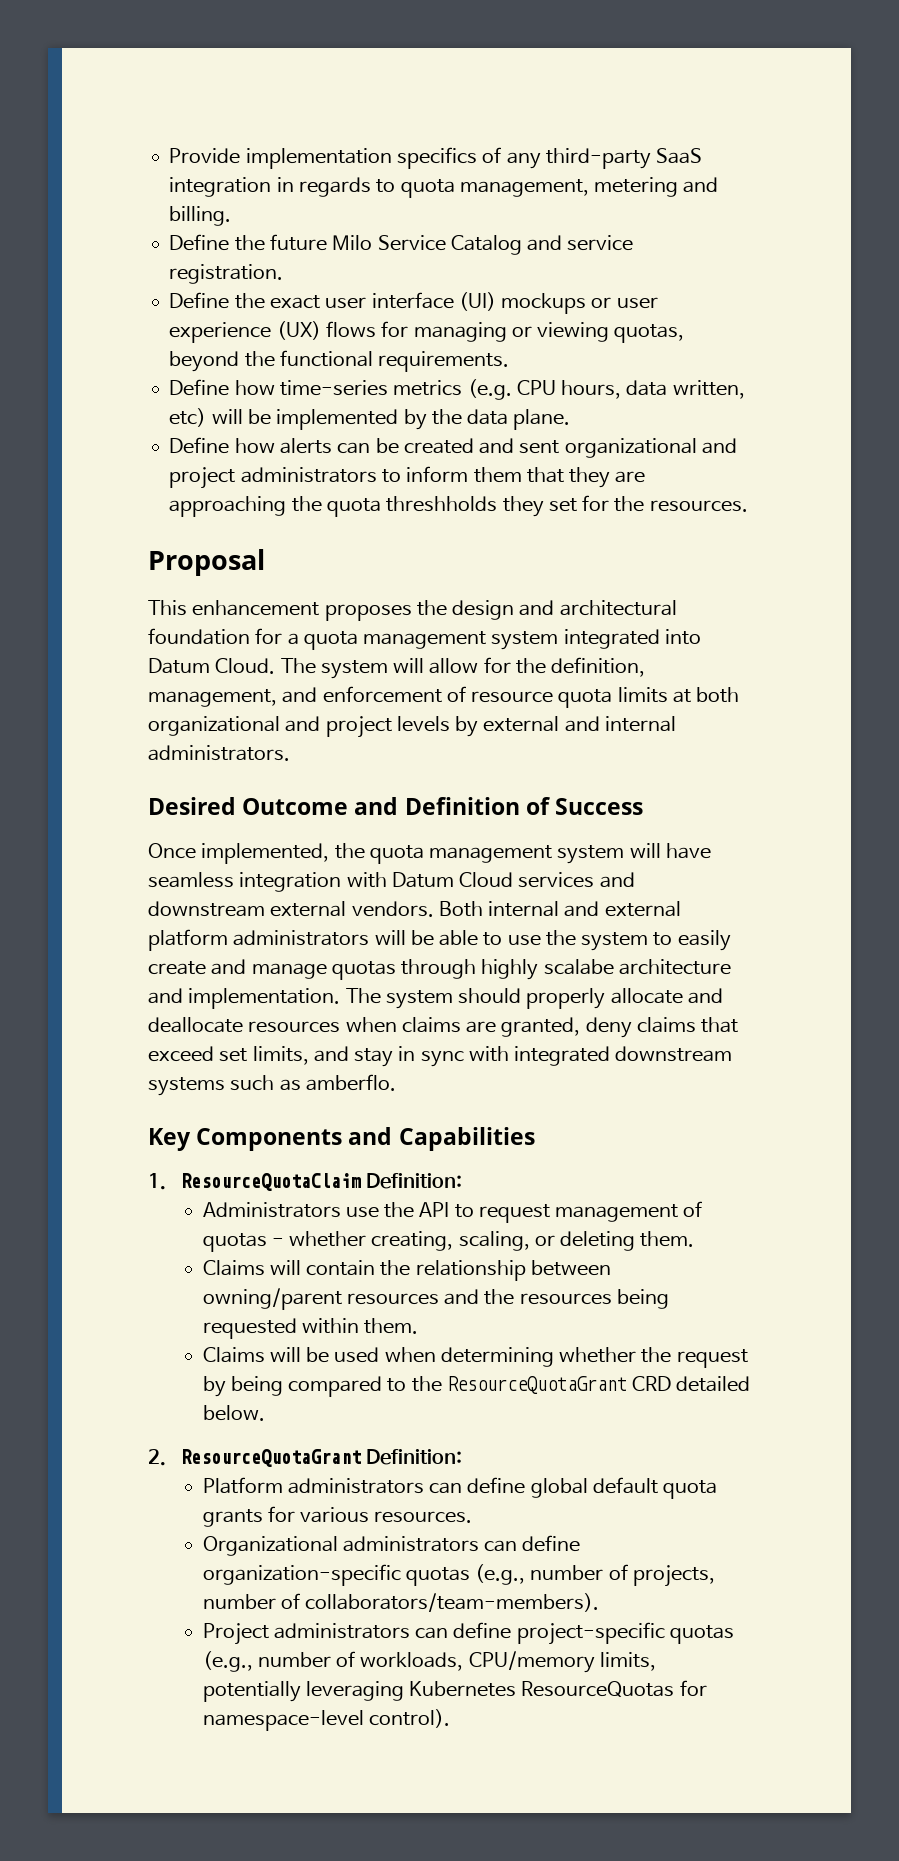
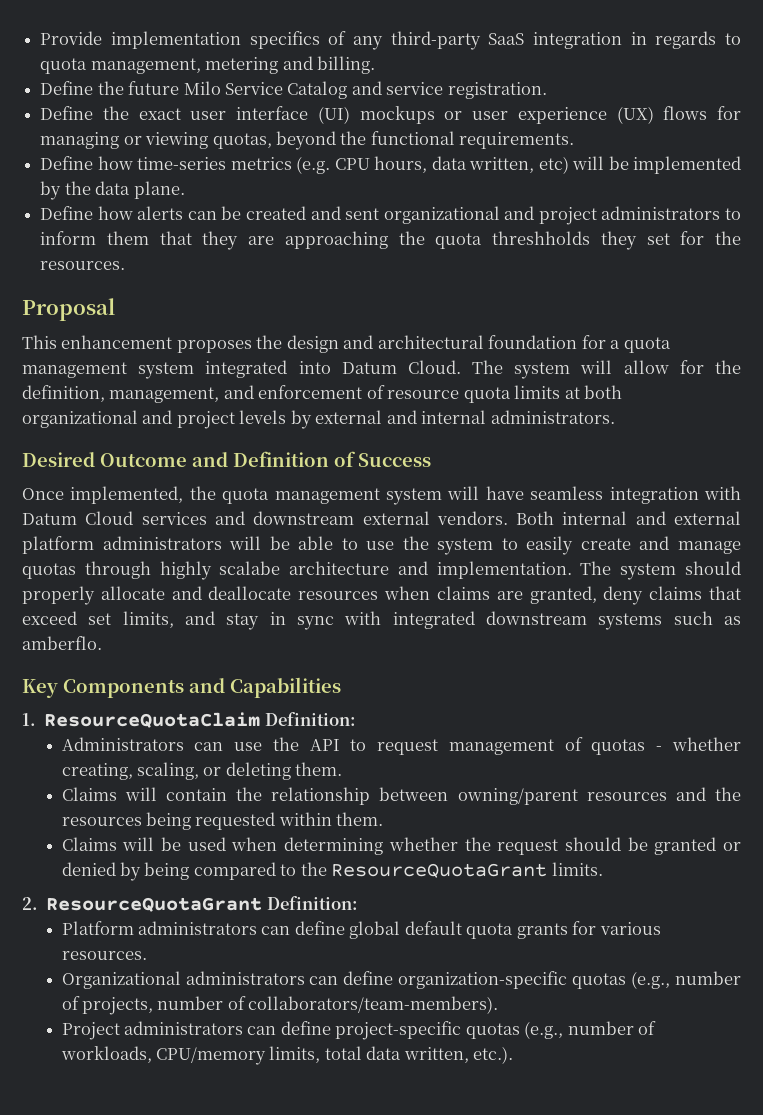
(341, 1210) none -> [194,742,224,751] can
(748, 1358) none -> [564,837,741,855] [61,862,116,876] should be granted or denied
[632,1376,751,1392] [202,1405,265,1421] CRD detailed below. -> [551,862,603,876] limits.
[202,1680,707,1702] [202,1709,450,1731] potentially leveraging Kubernetes ResourceQuotas for namespace-level control). -> [324,1046,514,1064] total data written, etc.).

